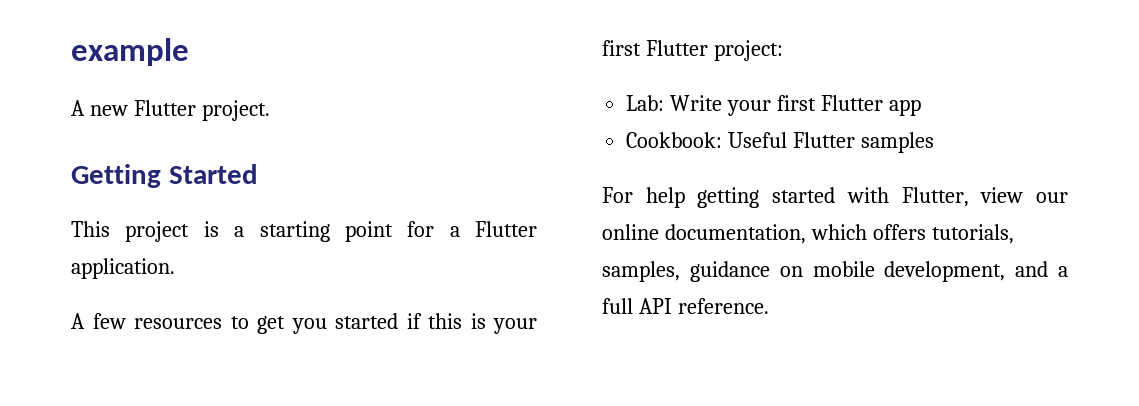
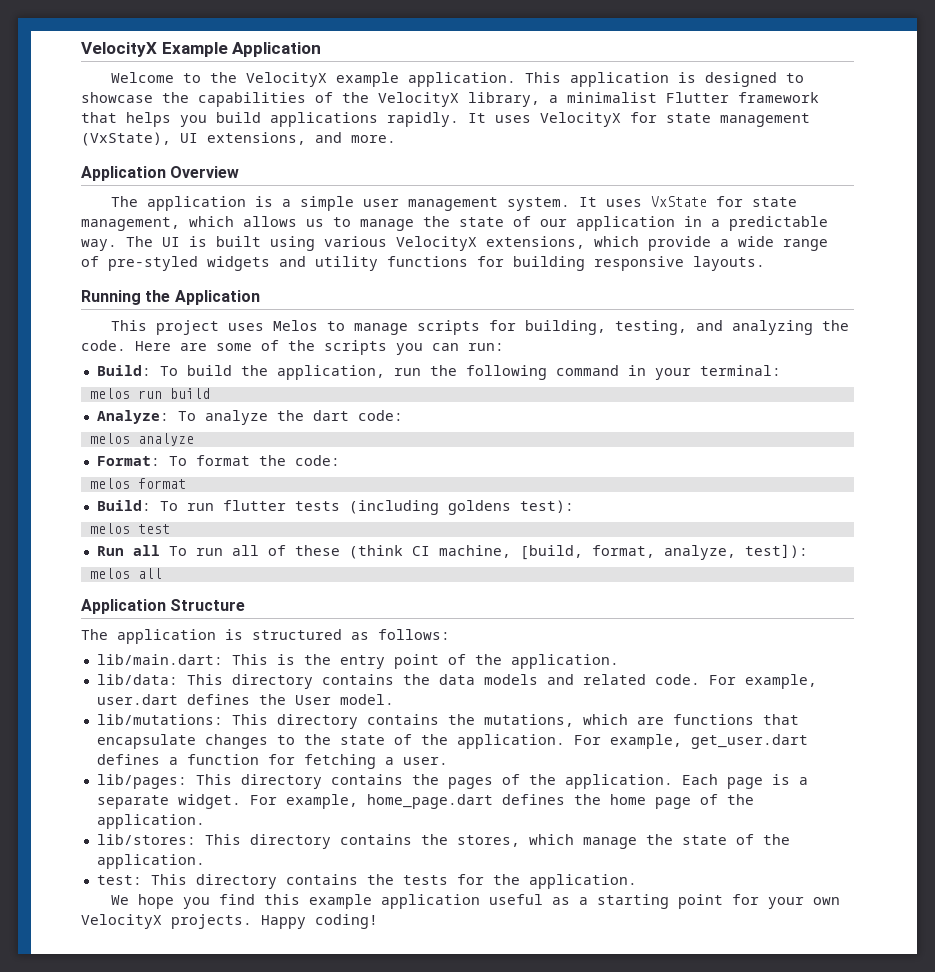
[71,38,189,66] [71,100,270,121] [71,164,258,188] [71,221,537,242] [71,258,175,279] [71,313,537,334] [602,40,783,61] [626,95,921,116] [626,132,935,153] [602,187,1068,208] [602,224,1014,244] [602,261,1068,282] [602,298,769,314] example // A new Flutter project. // Getting Started // This project is a starting point for a Flutter application. // A few resources to get you started if this is your first Flutter project: // Lab: Write your first Flutter app // Cookbook: Useful Flutter samples // For help getting started with Flutter, view our online documentation, which offers tutorials, samples, guidance on mobile development, and a full API reference. -> [81,42,322,57] [110,72,804,87] [81,92,819,107] [81,112,810,127] [81,132,396,146] [81,166,240,181] [110,196,797,211] [81,216,828,231] [81,236,828,251] [81,256,765,271] [81,290,260,305] [110,320,849,335] [81,340,504,355] [96,365,781,380] [89,388,210,399] [96,410,403,425] [89,433,194,446] [96,455,340,466] [89,478,186,489] [96,500,574,515] [89,523,170,534] [96,544,808,560] [89,568,162,579] [81,599,246,614] [81,629,450,644] [96,654,619,669] [96,674,817,689] [96,694,394,705] [96,714,799,729] [96,734,808,749] [96,754,448,769] [96,774,808,789] [96,794,754,809] [96,814,205,829] [96,834,790,849] [96,854,205,869] [96,874,637,889] [110,894,840,909] [81,914,378,929] VelocityX Example Application // Welcome to the VelocityX example application. This application is designed to showcase the capabilities of the VelocityX library, a minimalist Flutter framework that helps you build applications rapidly. It uses VelocityX for state management (VxState), UI extensions, and more. // Application Overview // The application is a simple user management system. It uses VxState for state management, which allows us to manage the state of our application in a predictable way. The UI is built using various VelocityX extensions, which provide a wide range of pre-styled widgets and utility functions for building responsive layouts. // Running the Application // This project uses Melos to manage scripts for building, testing, and analyzing the code. Here are some of the scripts you can run: // Build: To build the application, run the following command in your terminal: // melos run build // Analyze: To analyze the dart code: // melos analyze // Format: To format the code: // melos format // Build: To run flutter tests (including goldens test): // melos test // Run all To run all of these (think CI machine, [build, format, analyze, test]): // melos all // Application Structure // The application is structured as follows: // lib/main.dart: This is the entry point of the application. // lib/data: This directory contains the data models and related code. For example, user.dart defines the User model. // lib/mutations: This directory contains the mutations, which are functions that encapsulate changes to the state of the application. For example, get_user.dart defines a function for fetching a user. // lib/pages: This directory contains the pages of the application. Each page is a separate widget. For example, home_page.dart defines the home page of the application. // lib/stores: This directory contains the stores, which manage the state of the application. // test: This directory contains the tests for the application. // We hope you find this example application useful as a starting point for your own VelocityX projects. Happy coding!

